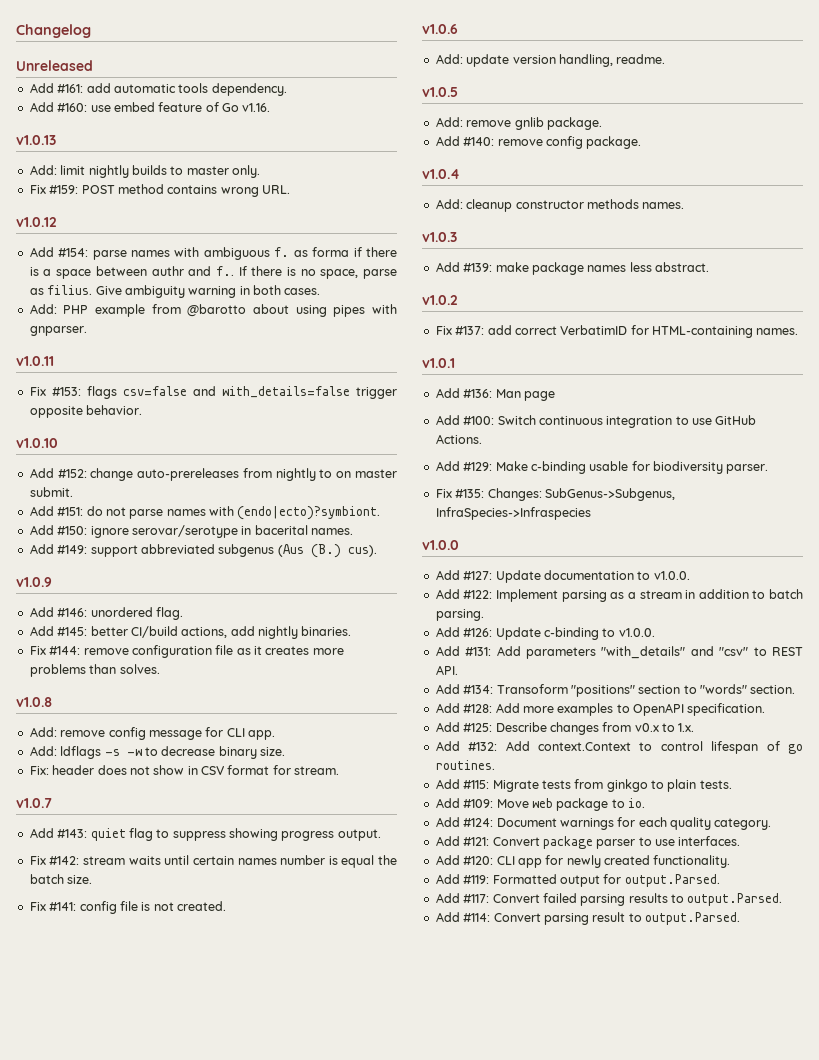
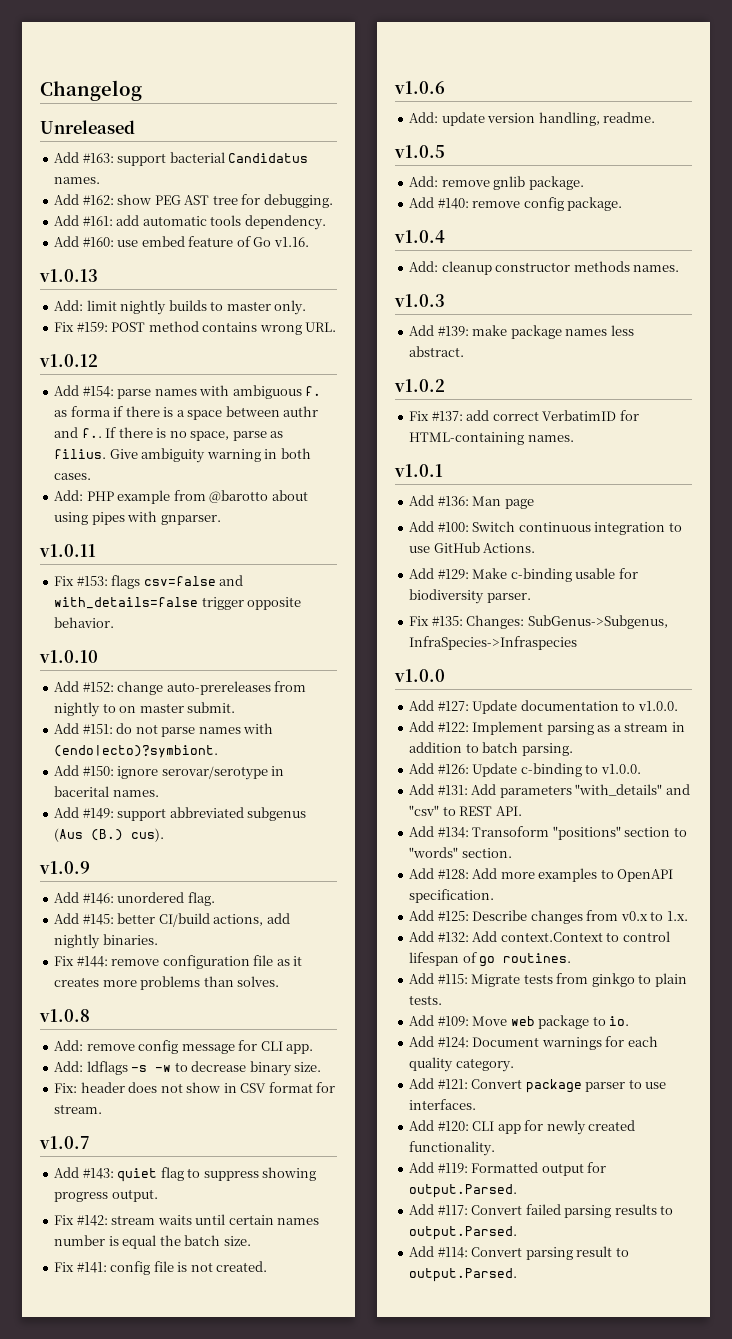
(93, 65) none -> [54,152,309,166] [54,177,101,184] [54,194,333,208] // Add #163: support bacterial Candidatus names. // Add #162: show PEG AST tree for debugging.

